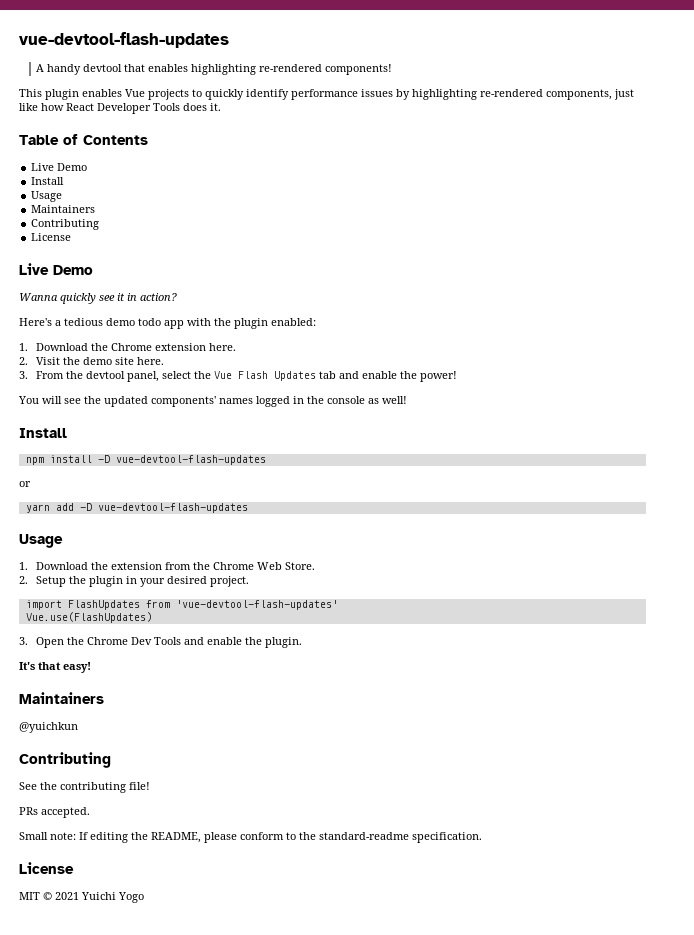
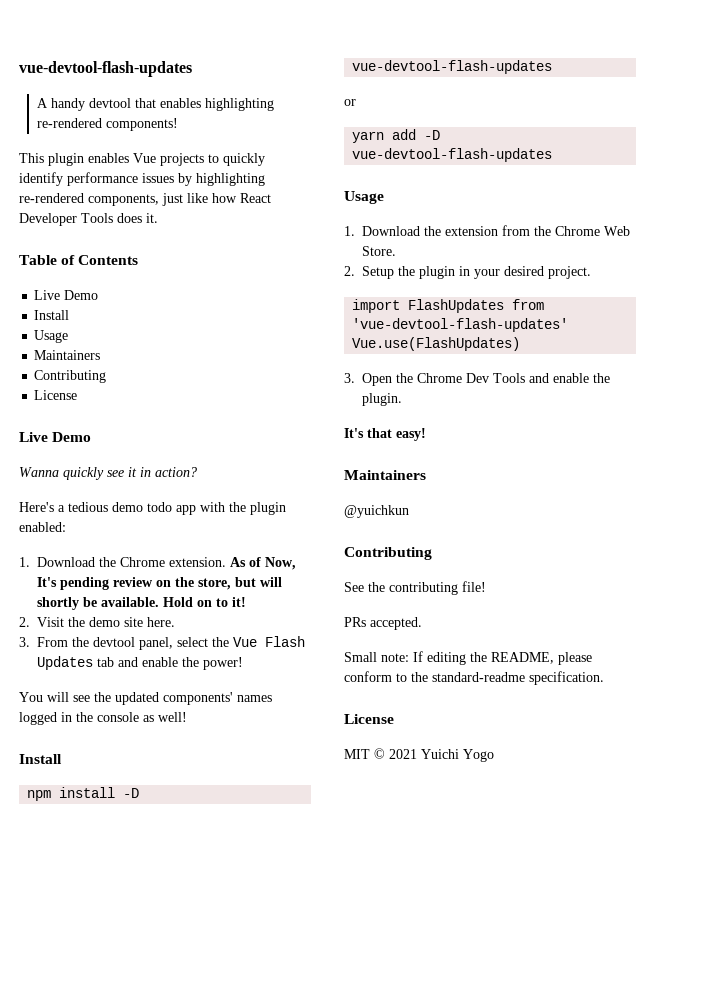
[155,343,237,351] extension here. -> [169,557,297,570] [37,577,283,590] [37,597,247,610] extension. As of Now, It's pending review on the store, but will shortly be available. Hold on to it!

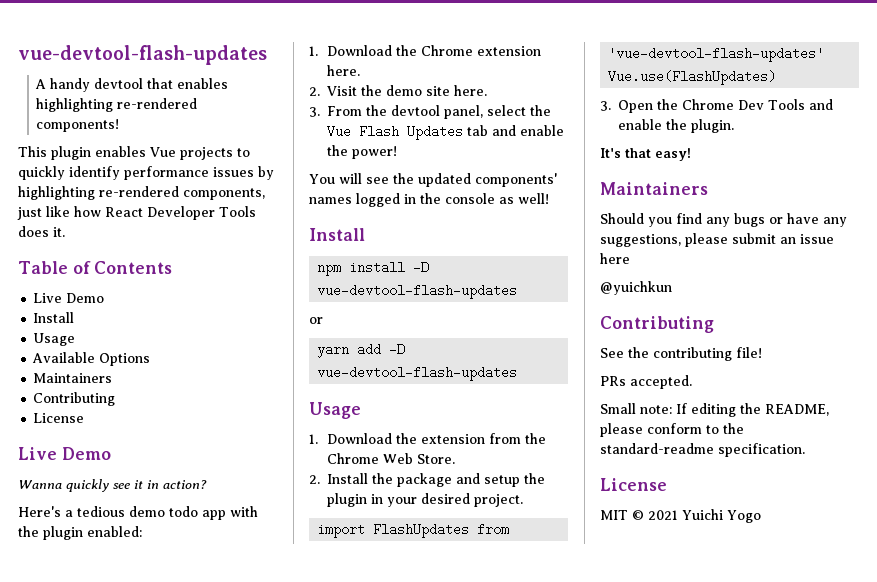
(69, 336) none -> [32,352,151,366] // Available Options
[169,557,297,570] [37,577,283,590] [37,597,247,610] extension. As of Now, It's pending review on the store, but will shortly be available. Hold on to it! -> [477,46,542,56] [327,65,361,76] extension here.
[362,266,395,279] Setup -> [327,473,521,487] Install the package and setup
(426, 475) none -> [600,213,847,227] [600,233,834,247] [600,253,630,264] // Should you find any bugs or have any suggestions, please submit an issue here

